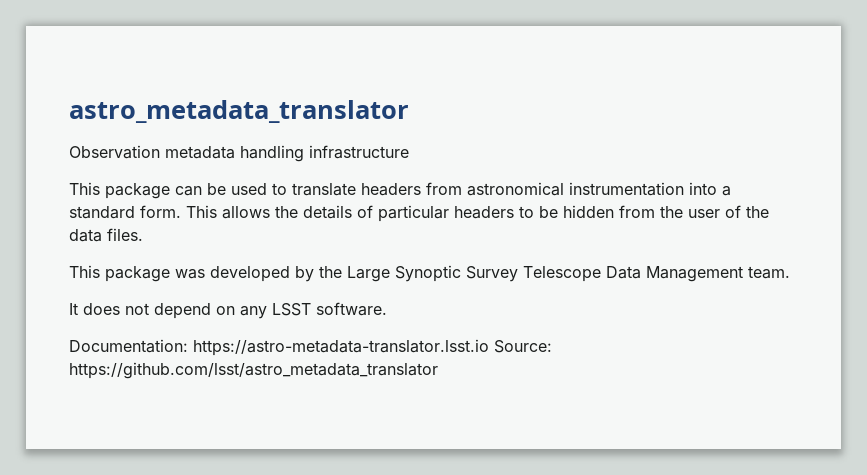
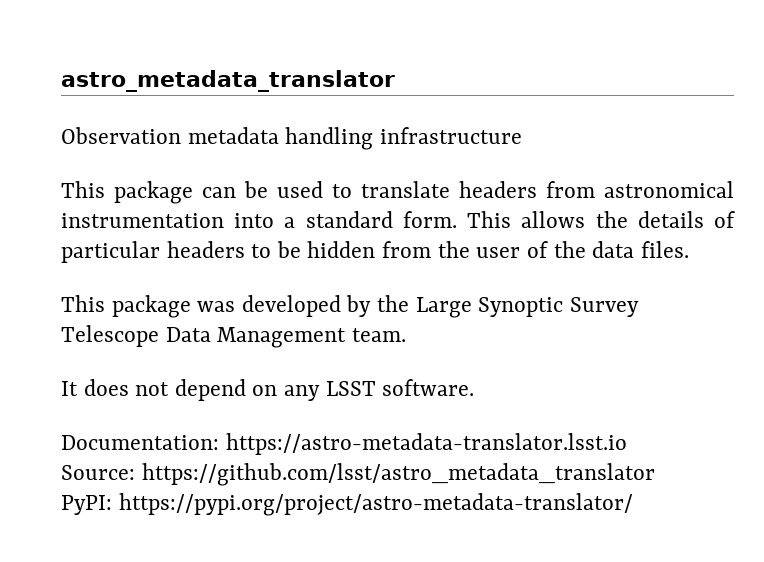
(489, 347) none -> (627, 444) //
(438, 370) none -> [61,493,633,516] // PyPI: https://pypi.org/project/astro-metadata-translator/

